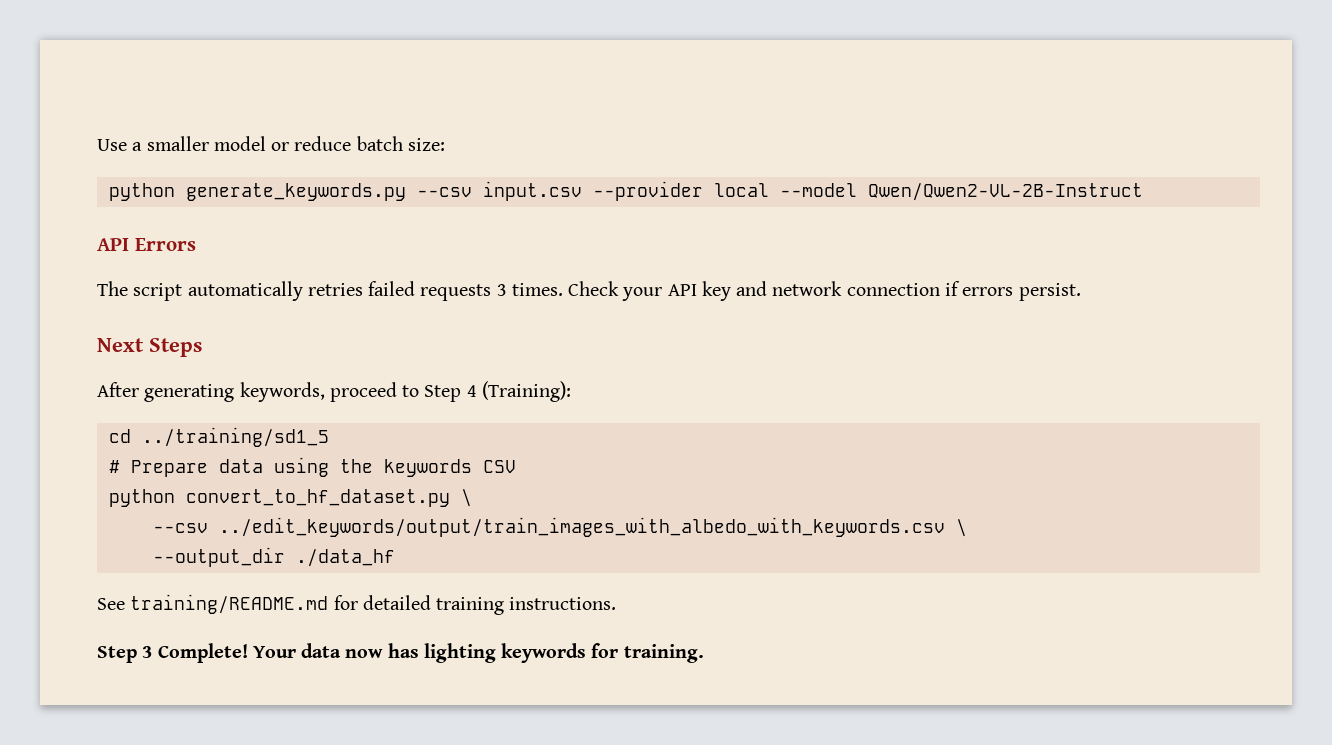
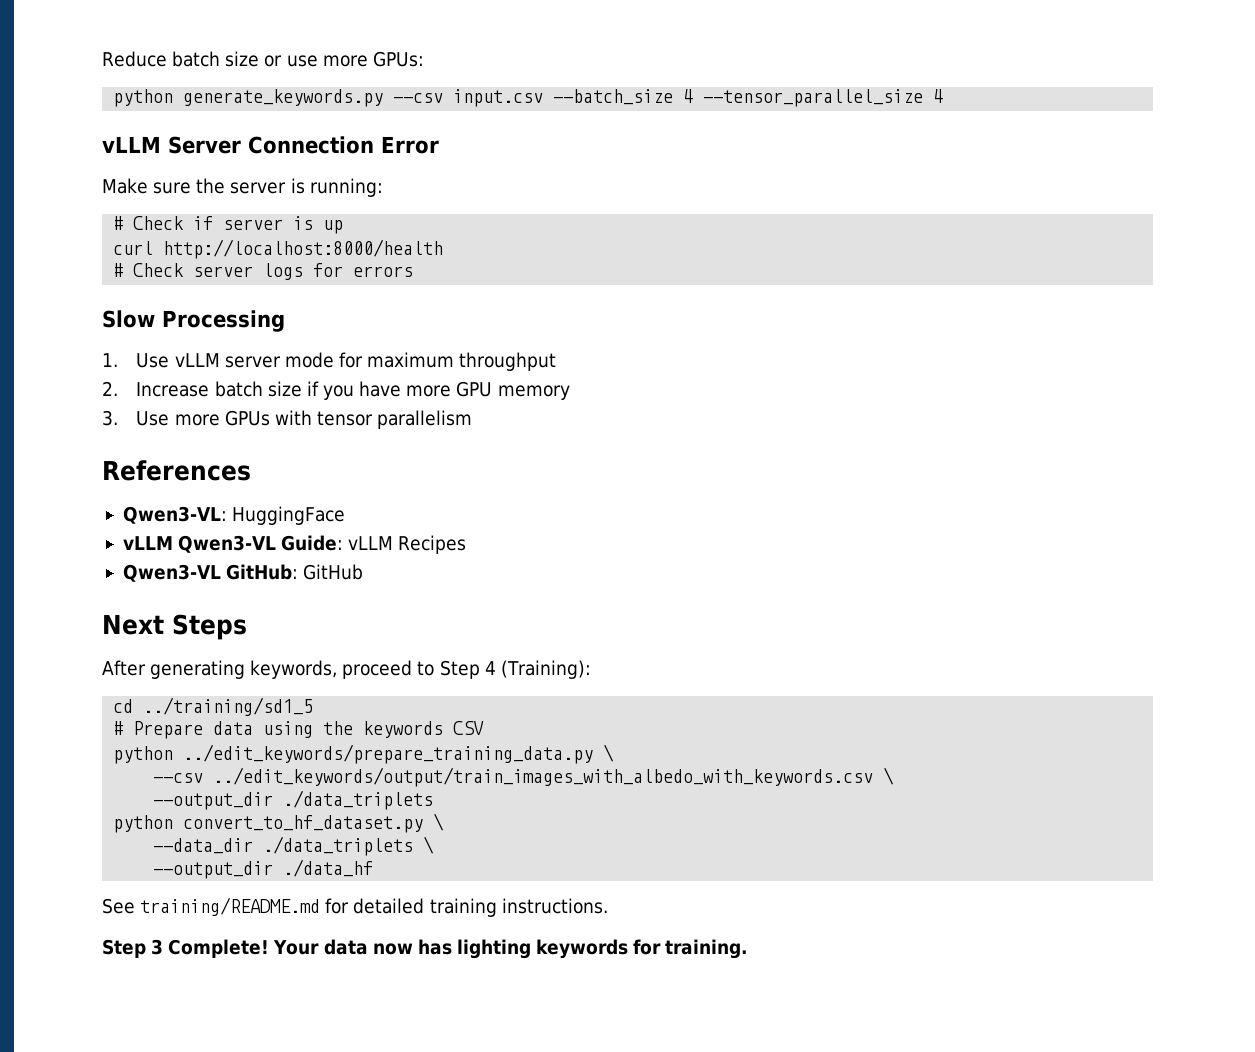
[97,136,445,151] [108,181,1143,201] [97,238,196,251] [97,281,1081,301] Use a smaller model or reduce batch size: // python generate_keywords.py --csv input.csv --provider local --model Qwen/Qwen2-VL-2B-Instruct // API Errors // The script automatically retries failed requests 3 times. Check your API key and network connection if errors persist. -> [102,51,424,67] [113,89,944,107] [102,136,439,154] [102,178,383,197] [113,216,344,234] [113,239,444,259] [113,263,414,280] [102,310,285,332] [102,352,557,371] [102,381,570,400] [102,410,473,429] [102,460,251,481] [122,506,346,525] [122,535,467,554] [122,564,364,582] Reduce batch size or use more GPUs: // python generate_keywords.py --csv input.csv --batch_size 4 --tensor_parallel_size 4 // vLLM Server Connection Error // Make sure the server is running: // # Check if server is up // curl http://localhost:8000/health // # Check server logs for errors // Slow Processing // 1. Use vLLM server mode for maximum throughput // 2. Increase batch size if you have more GPU memory // 3. Use more GPUs with tensor parallelism // References // Qwen3-VL: HuggingFace // vLLM Qwen3-VL Guide: vLLM Recipes // Qwen3-VL GitHub: GitHub
[185,489,450,507] convert_to_hf_dataset.py -> [183,744,594,764] ../edit_keywords/prepare_training_data.py
(967, 528) none -> [153,790,434,810] [113,813,445,833] [153,836,435,856] // --output_dir ./data_triplets // python convert_to_hf_dataset.py \ // --data_dir ./data_triplets \

